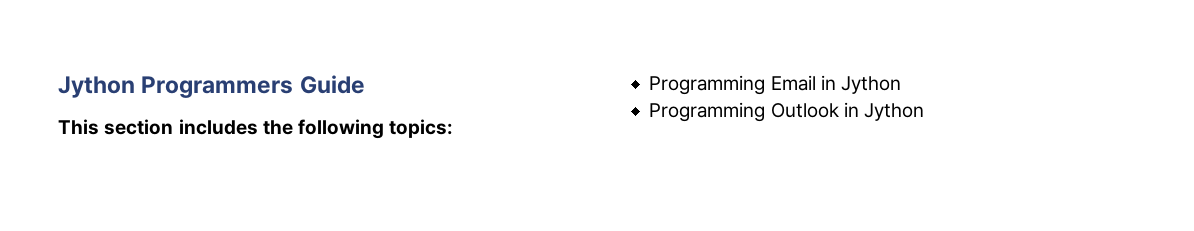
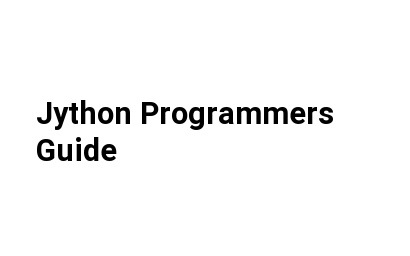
[58,119,454,139] [649,75,902,95] [649,102,925,122] // This section includes the following topics: // Programming Email in Jython // Programming Outlook in Jython -> (117, 149) none

